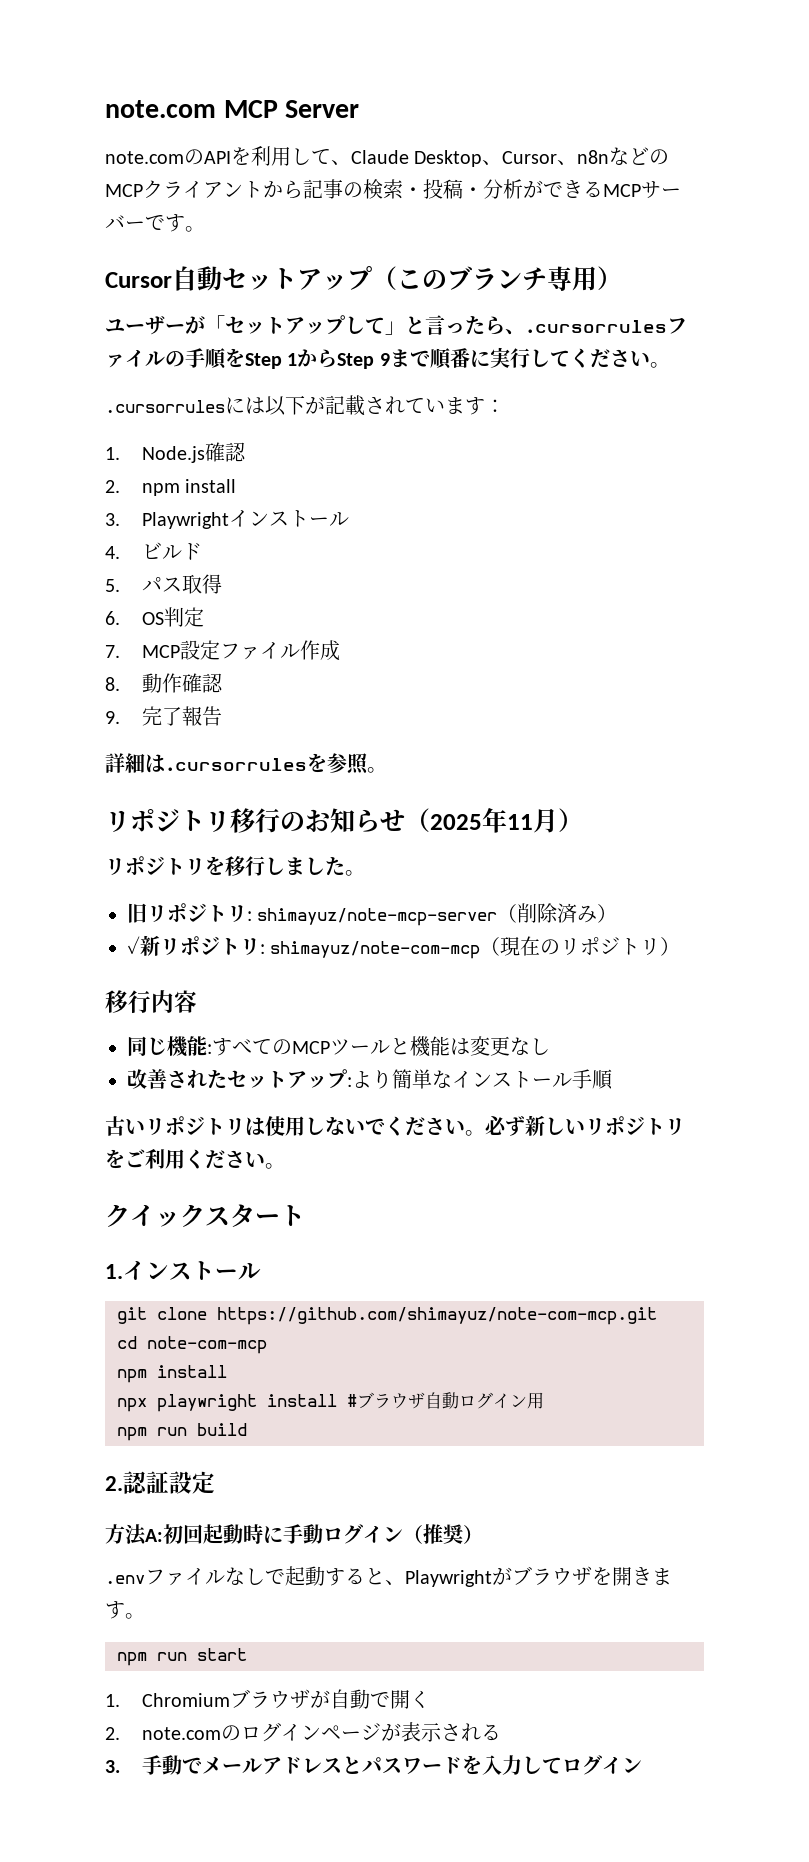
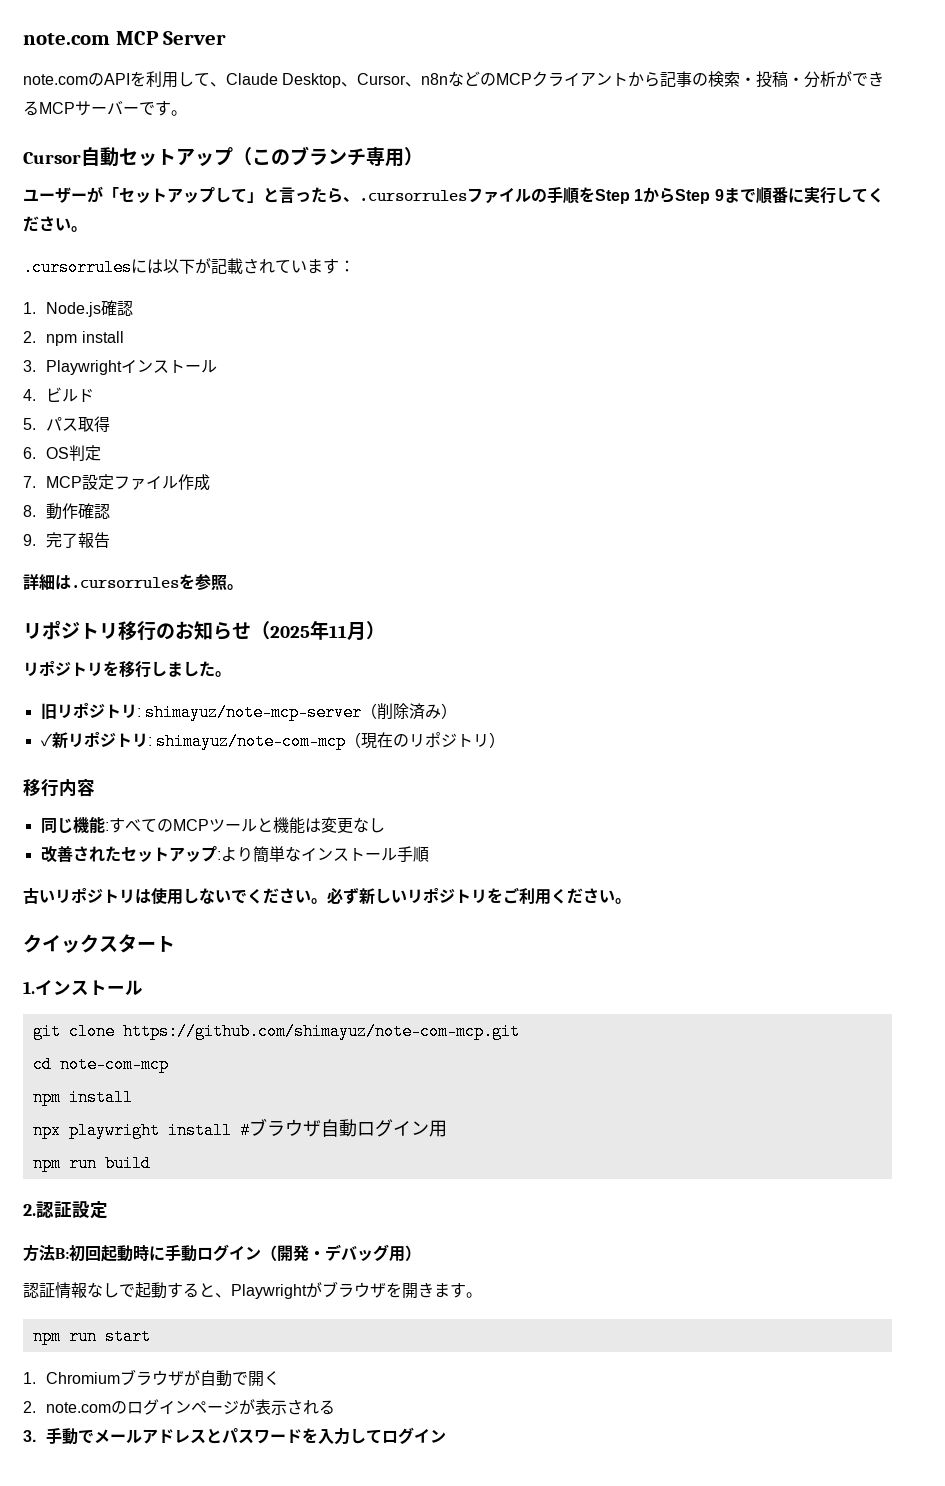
[145,1529,163,1542] A: -> [55,1248,69,1259] B:
[423,1524,483,1544] [105,1568,225,1586] 推奨） // .envファイル -> [277,1244,421,1262] [23,1282,87,1299] 開発・デバッグ用） // 認証情報

